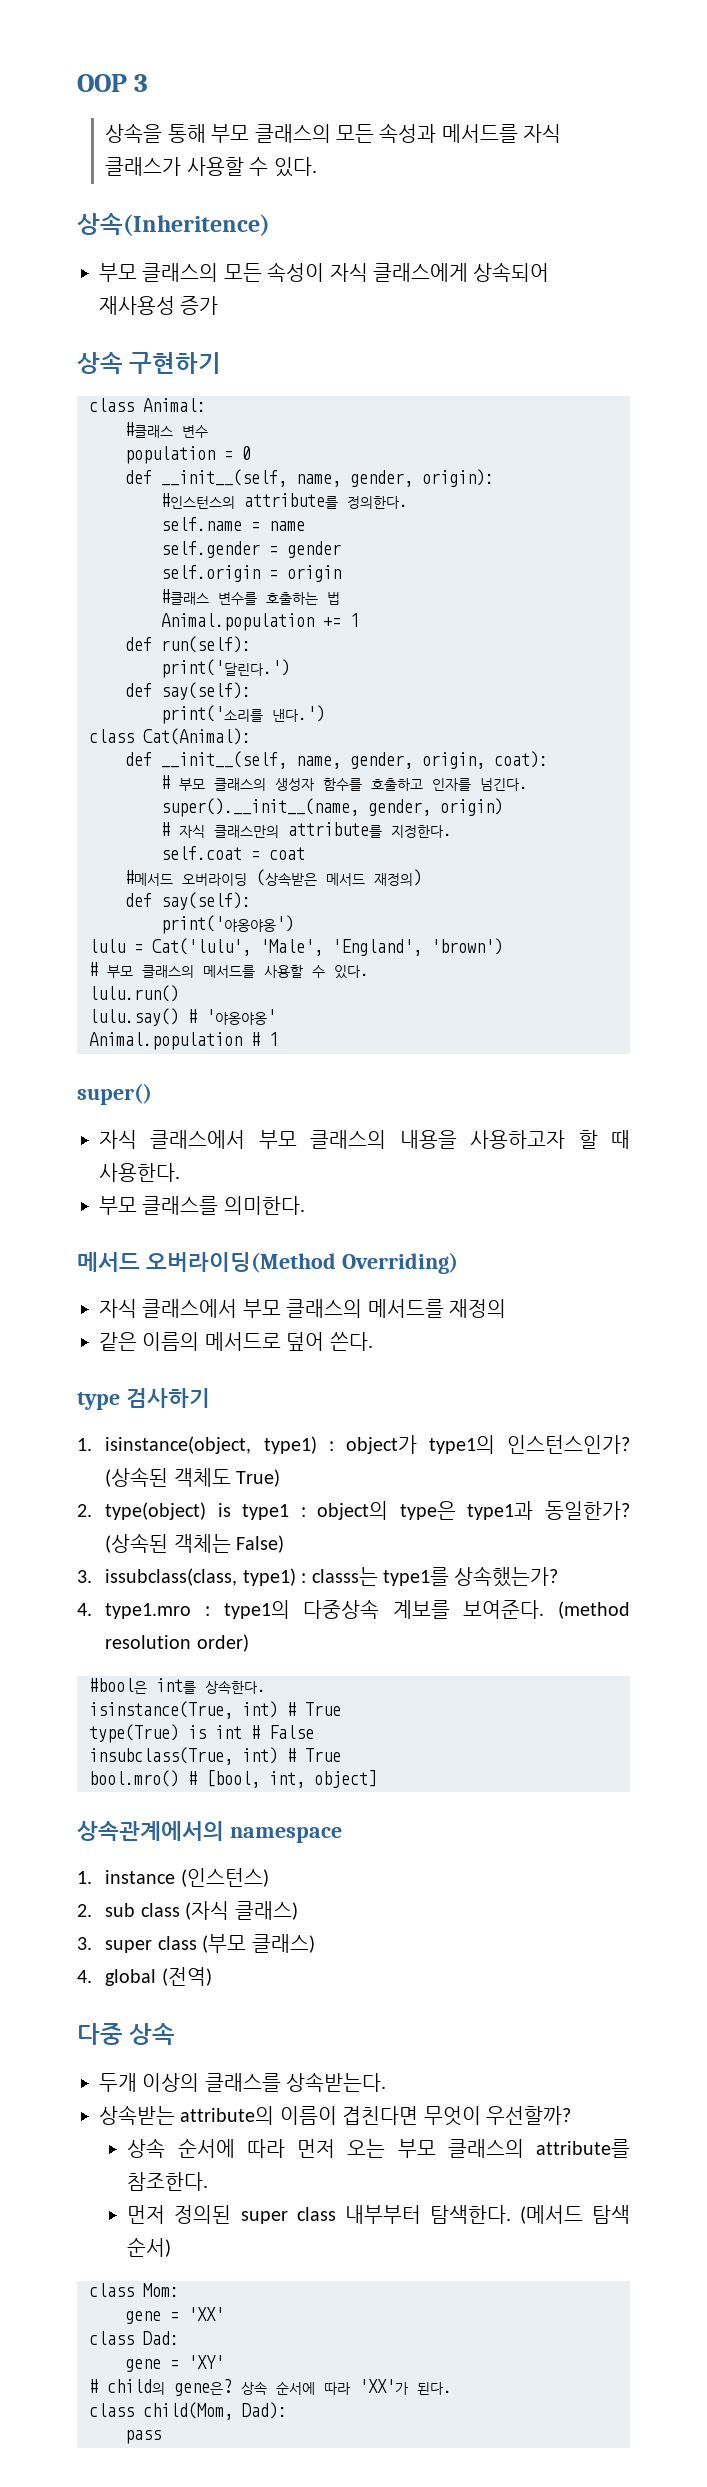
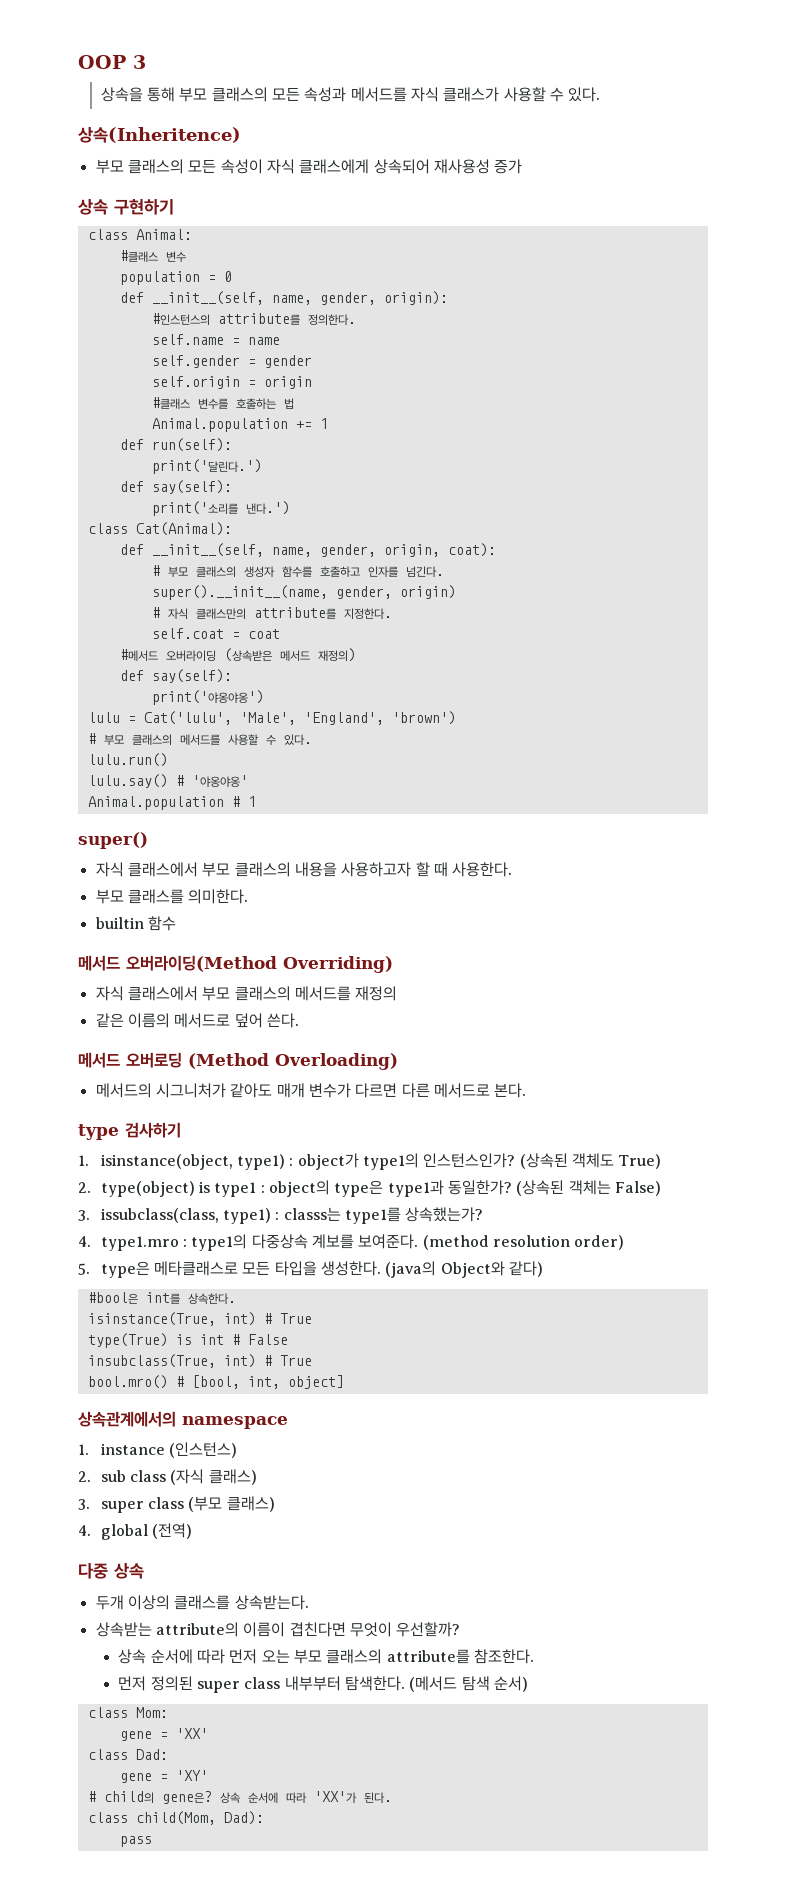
(305, 1205) none -> [95,916,176,931] // builtin 함수
(373, 1341) none -> [78,1052,398,1070] [95,1083,527,1098] // 메서드 오버로딩 (Method Overloading) // 메서드의 시그니처가 같아도 매개 변수가 다르면 다른 메서드로 본다.
(249, 1643) none -> [78,1261,544,1278] // 5. type은 메타클래스로 모든 타입을 생성한다. (java의 Object와 같다)

